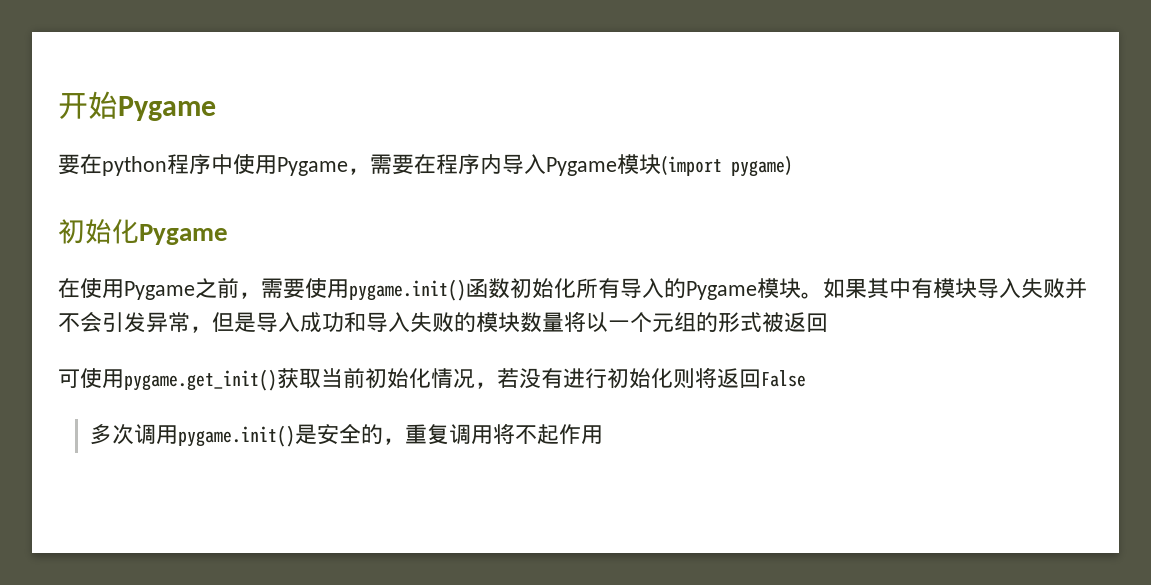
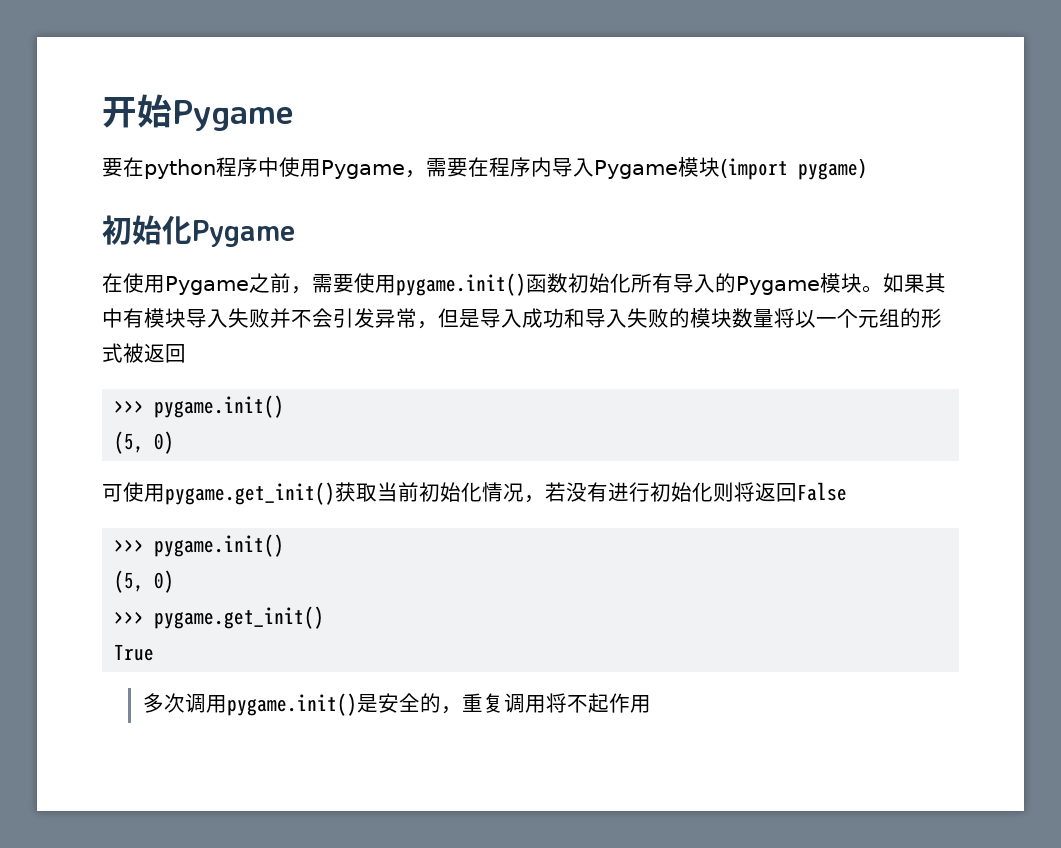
(828, 322) none -> [114,395,285,418] [114,431,175,454] // >>> pygame.init() // (5, 0)
(806, 378) none -> [114,534,285,557] [114,570,175,593] [114,606,325,629] [114,644,155,661] // >>> pygame.init() // (5, 0) // >>> pygame.get_init() // True

